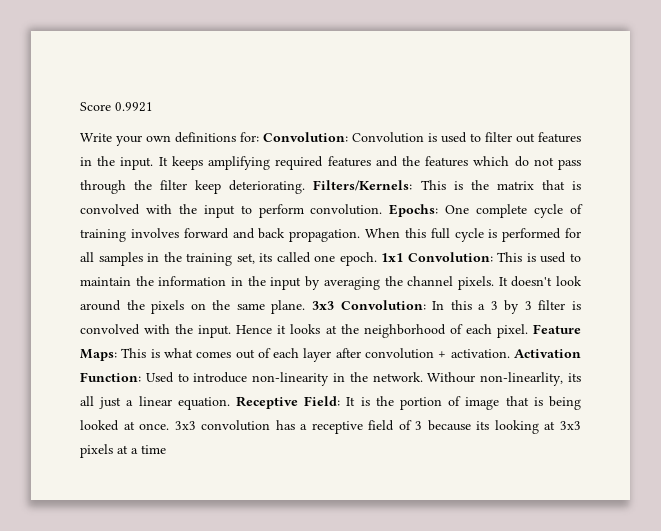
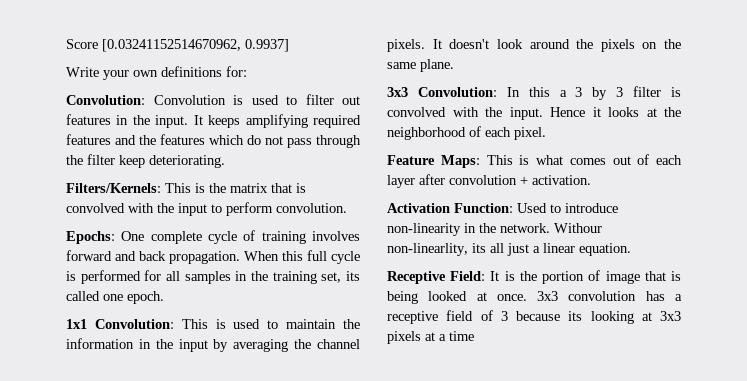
[115,102,153,112] 0.9921 -> [102,39,289,52] [0.03241152514670962, 0.9937]
(259, 137) none -> (247, 71) //
(306, 187) none -> (225, 161) //
(383, 209) none -> (347, 208) //
(377, 259) none -> (164, 297) //
(306, 307) none -> (454, 65) //
(528, 331) none -> (546, 133) //
(510, 353) none -> (591, 180) //
(230, 403) none -> (631, 249) //

